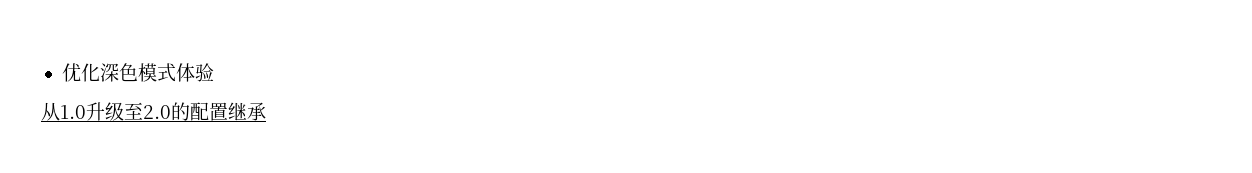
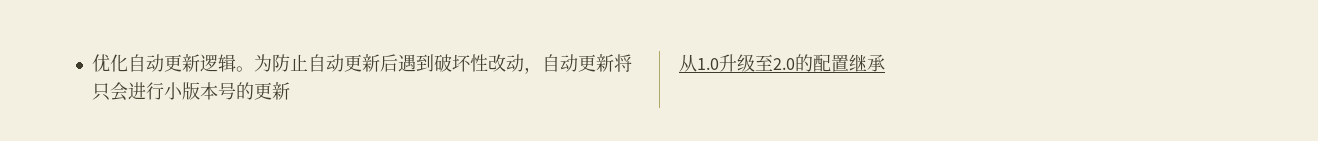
[99,63,214,82] 深色模式体验 -> [127,54,632,74] [91,82,290,101] 自动更新逻辑。为防止自动更新后遇到破坏性改动，自动更新将只会进行小版本号的更新

